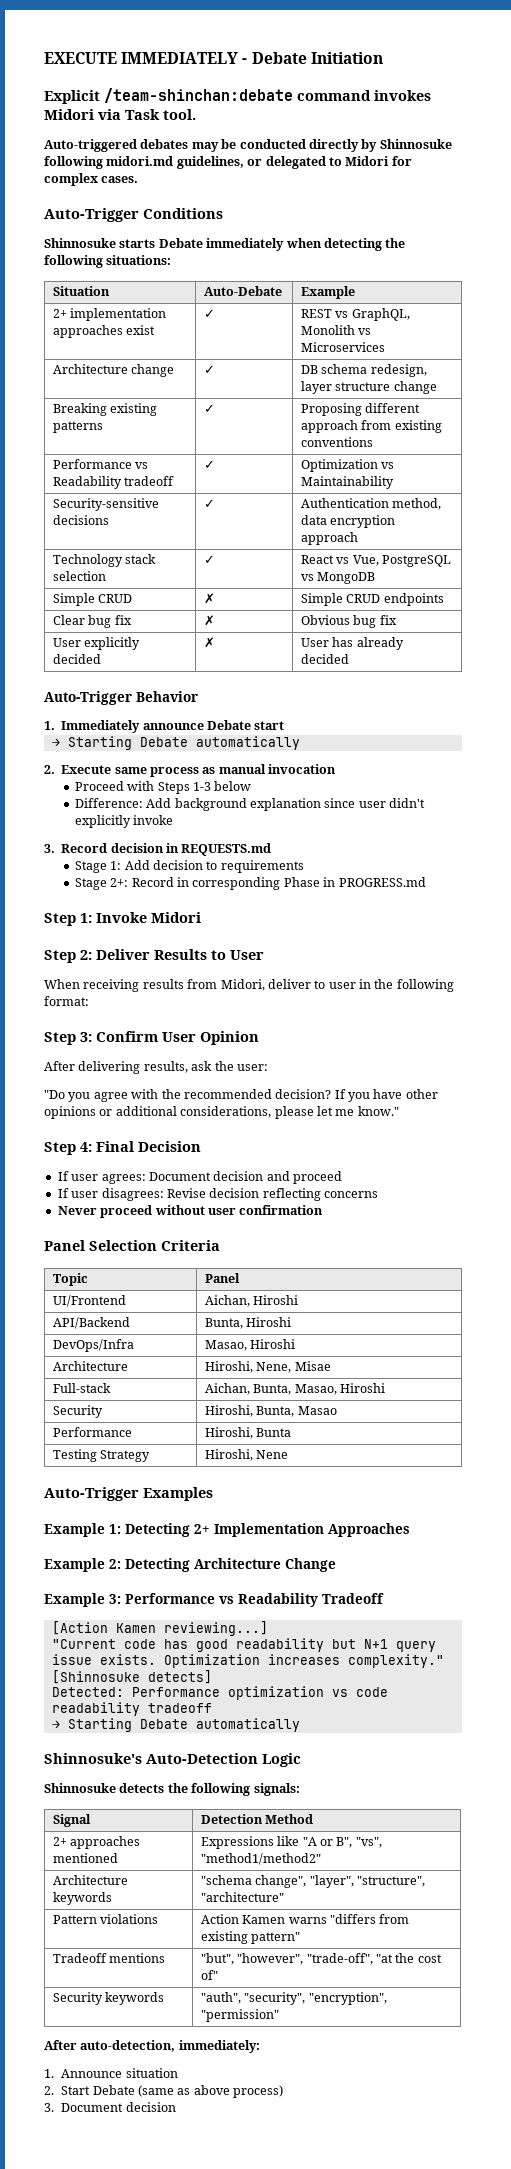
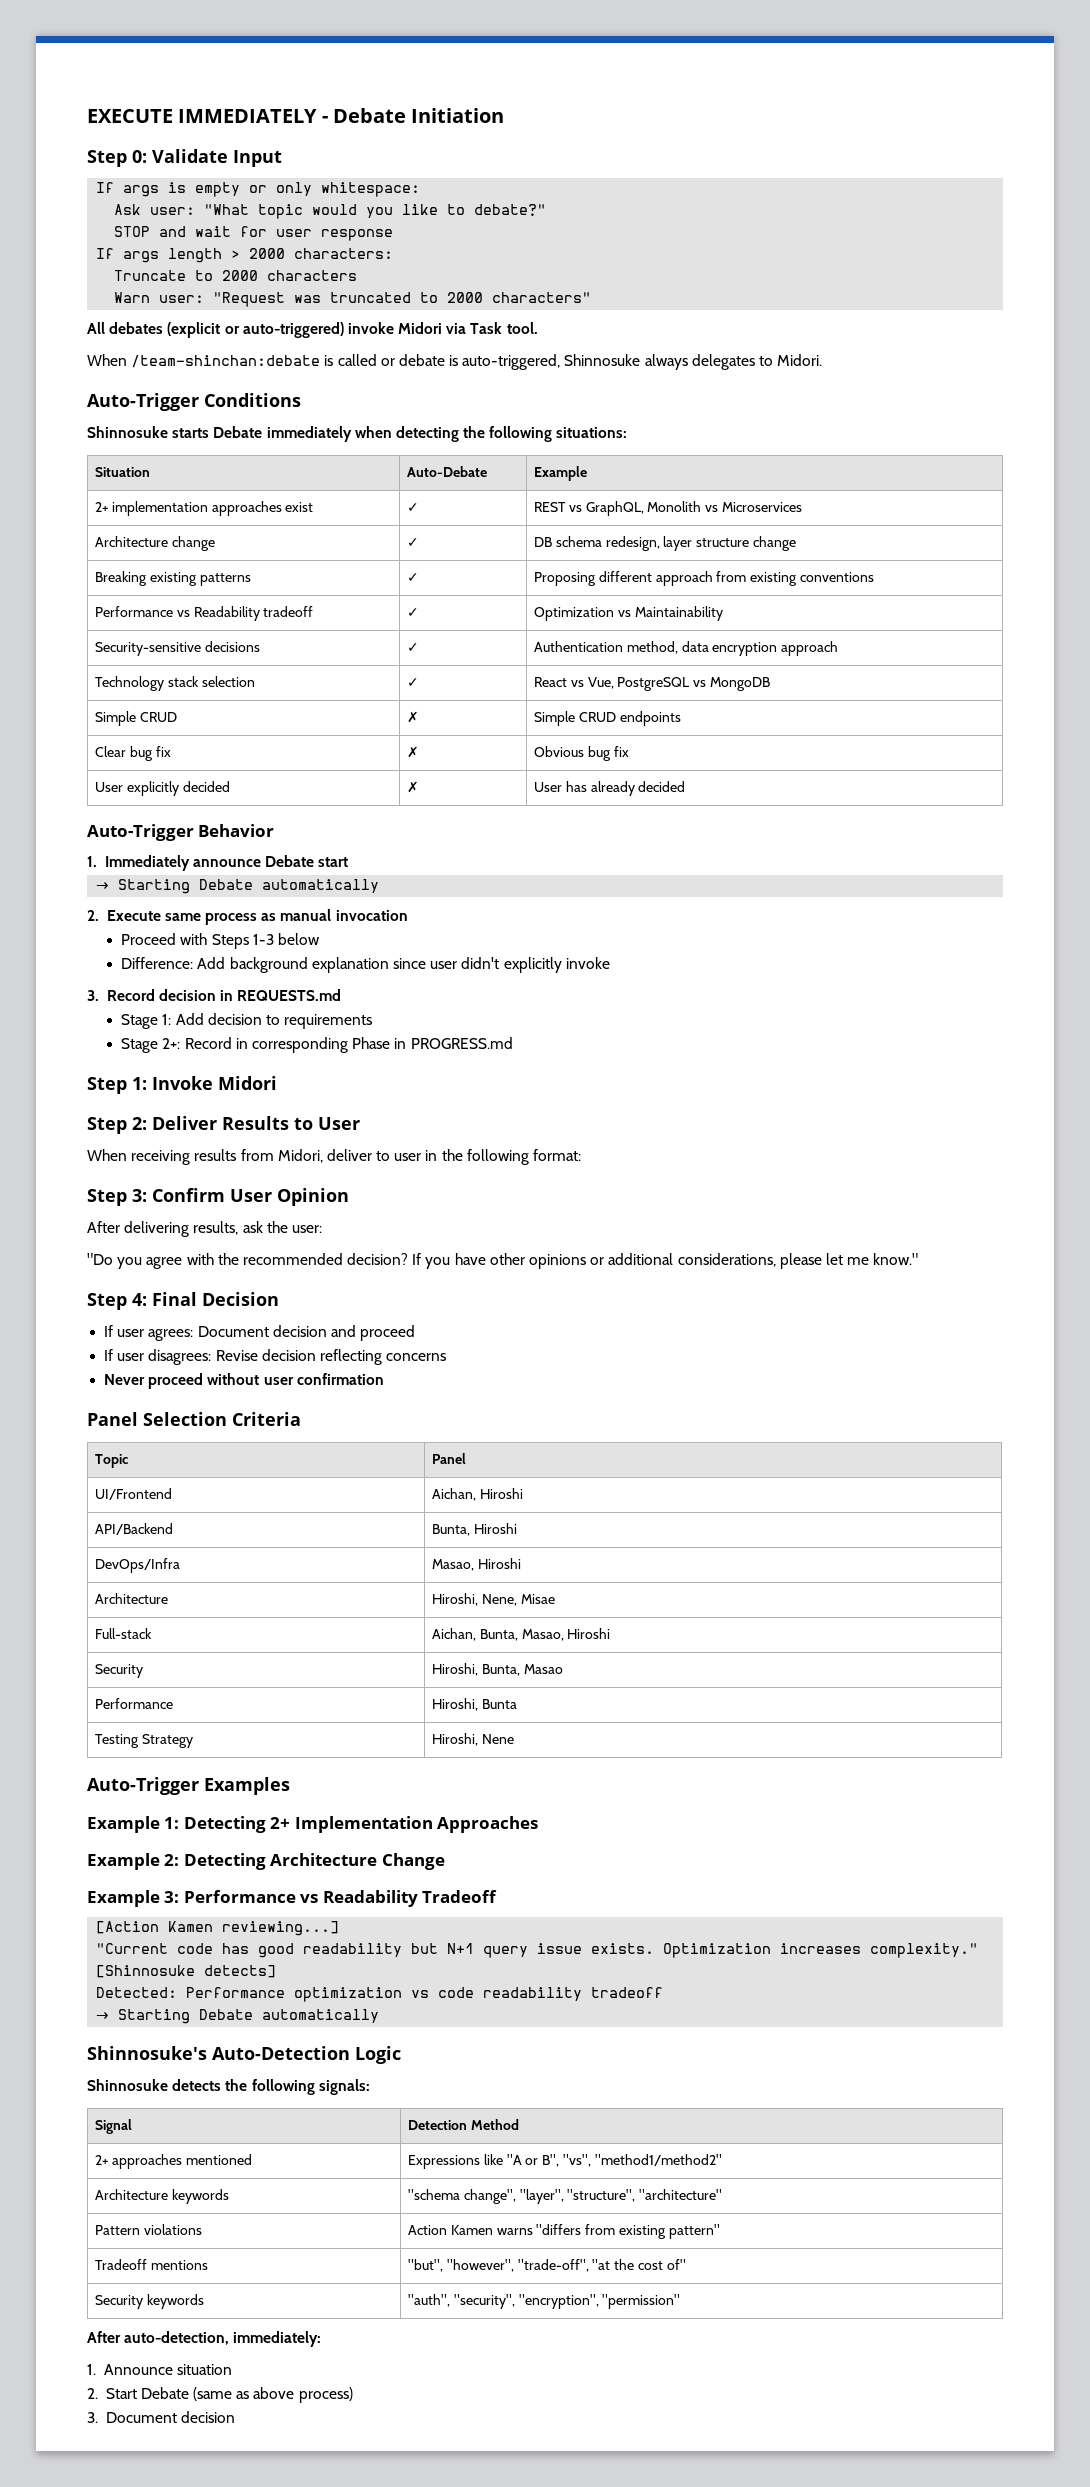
[44,88,431,104] [44,109,196,120] [44,139,452,152] [44,156,412,169] [44,173,139,186] Explicit /team-shinchan:debate command invokes Midori via Task tool. // Auto-triggered debates may be conducted directly by Shinnosuke following midori.md guidelines, or delegated to Midori for complex cases. -> [87,149,282,167] [96,182,421,197] [114,204,547,219] [114,226,394,241] [96,248,394,263] [114,270,358,281] [114,292,592,307] [87,322,538,338] [87,354,823,370] Step 0: Validate Input // If args is empty or only whitespace: // Ask user: "What topic would you like to debate?" // STOP and wait for user response // If args length > 2000 characters: // Truncate to 2000 characters // Warn user: "Request was truncated to 2000 characters" // All debates (explicit or auto-triggered) invoke Midori via Task tool. // When /team-shinchan:debate is called or debate is auto-triggered, Shinnosuke always delegates to Midori.

